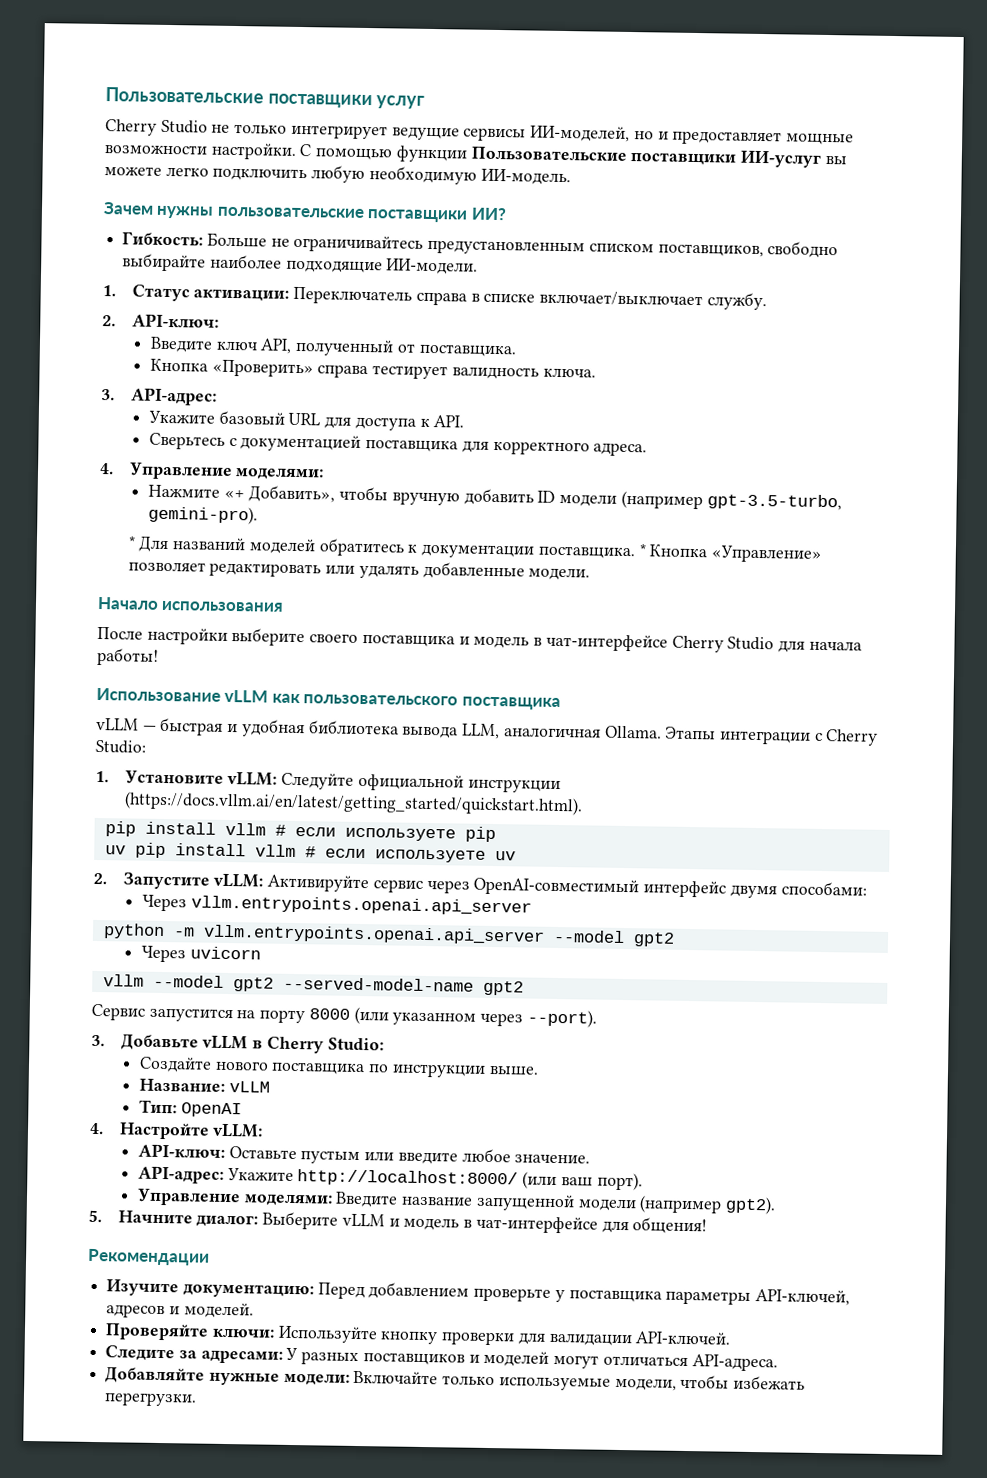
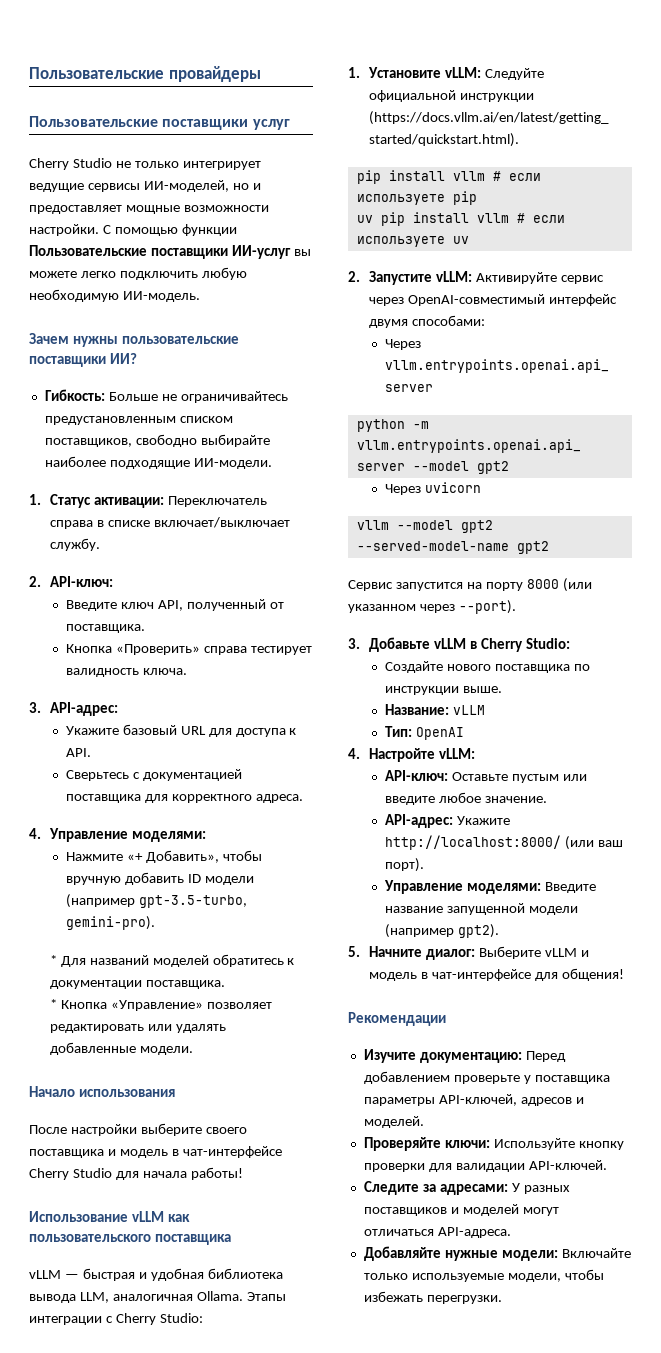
[105,87,264,104] Пользовательские -> [29,66,261,82] [29,116,158,127] Пользовательские провайдеры // Пользовательские
(635, 552) none -> (225, 984) //

